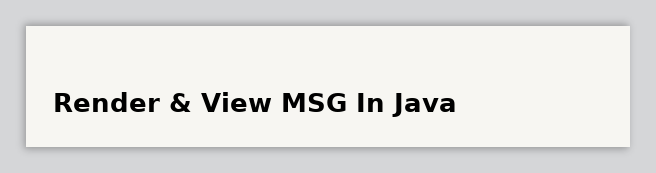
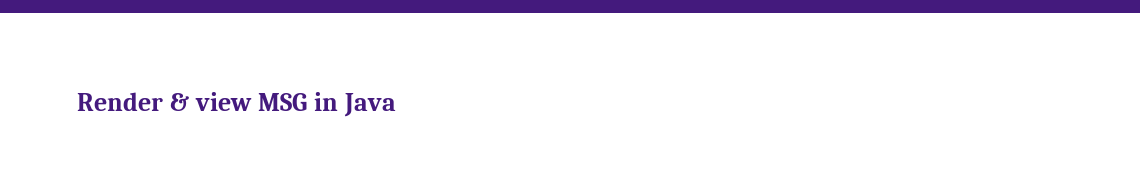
[201,92,385,112] View MSG In -> [195,92,339,111] view MSG in

